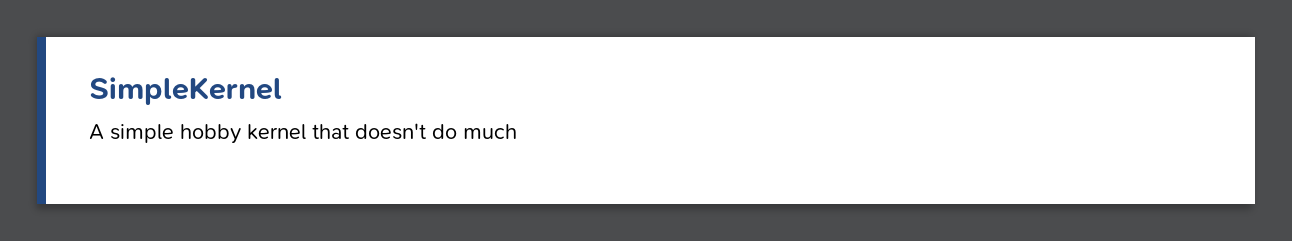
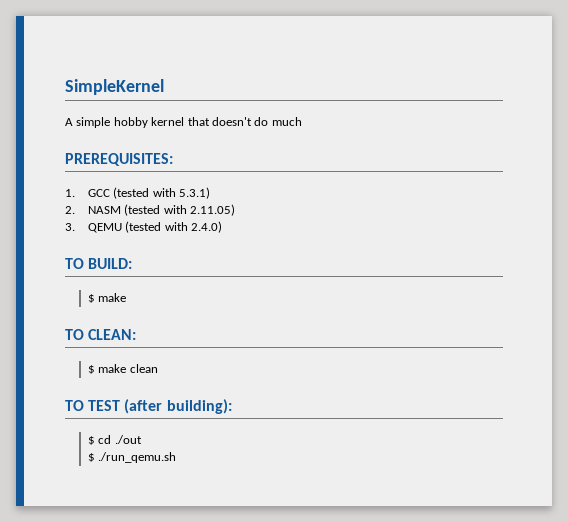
(517, 131) none -> [65,153,173,166] [65,187,211,199] [65,204,236,216] [65,221,223,233] [65,258,133,269] [87,293,127,303] [65,329,137,340] [87,364,158,374] [65,399,232,414] [87,435,142,445] [87,452,177,463] // PREREQUISITES: // 1. GCC (tested with 5.3.1) // 2. NASM (tested with 2.11.05) // 3. QEMU (tested with 2.4.0) // TO BUILD: // $ make // TO CLEAN: // $ make clean // TO TEST (after building): // $ cd ./out // $ ./run_qemu.sh

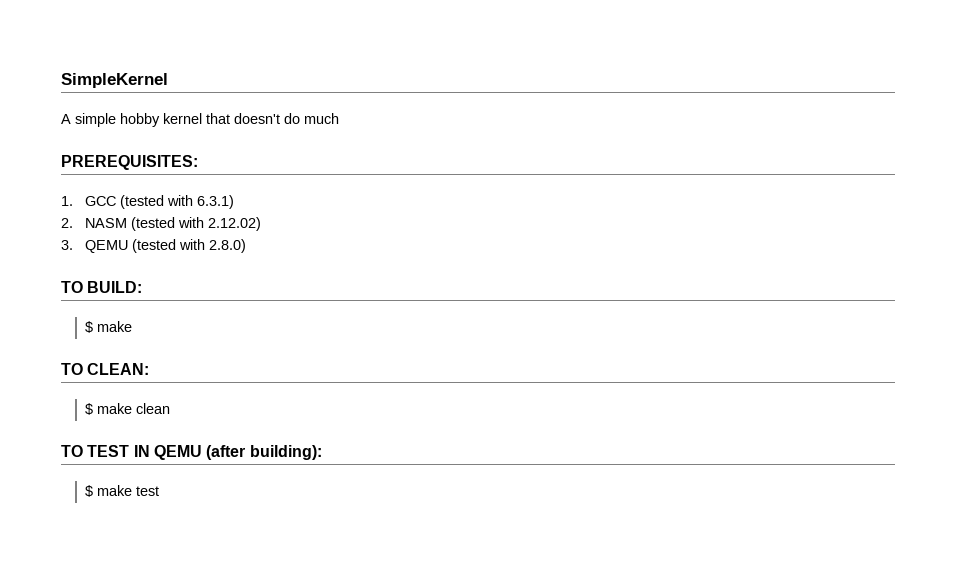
[179,187,211,199] 5.3.1) -> [197,195,235,209] 6.3.1)
[190,204,236,216] 2.11.05) -> [208,217,262,231] 2.12.02)
[191,221,223,233] 2.4.0) -> [209,239,247,253] 2.8.0)
(121, 405) none -> [133,445,202,460] IN QEMU
[98,435,142,444] [87,452,177,463] cd ./out // $ ./run_qemu.sh -> [97,485,160,496] make test

